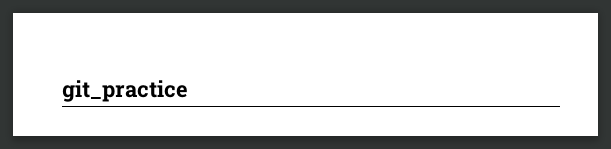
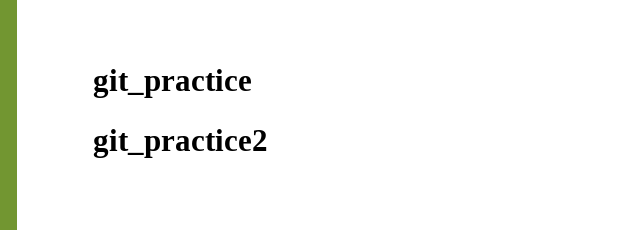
(188, 91) none -> [93,129,268,158] // git_practice2

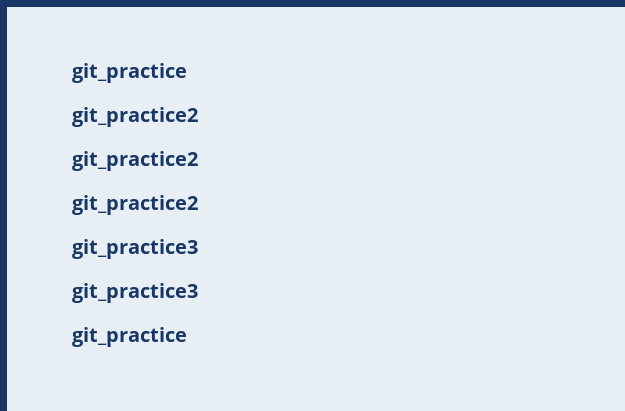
(268, 143) none -> [72,151,198,171] [72,195,198,215] [72,239,198,259] [72,283,198,303] [72,327,187,347] // git_practice2 // git_practice2 // git_practice3 // git_practice3 // git_practice

